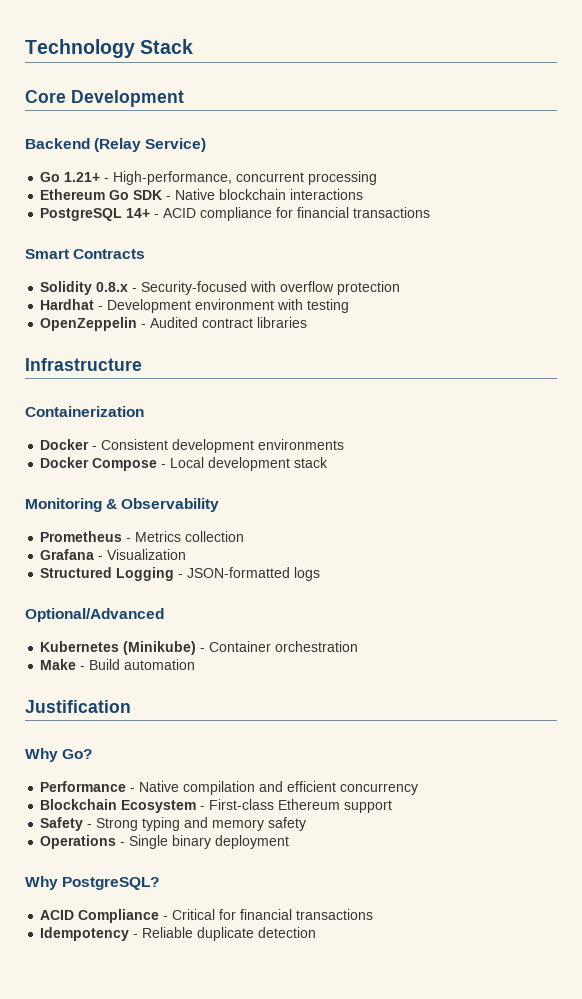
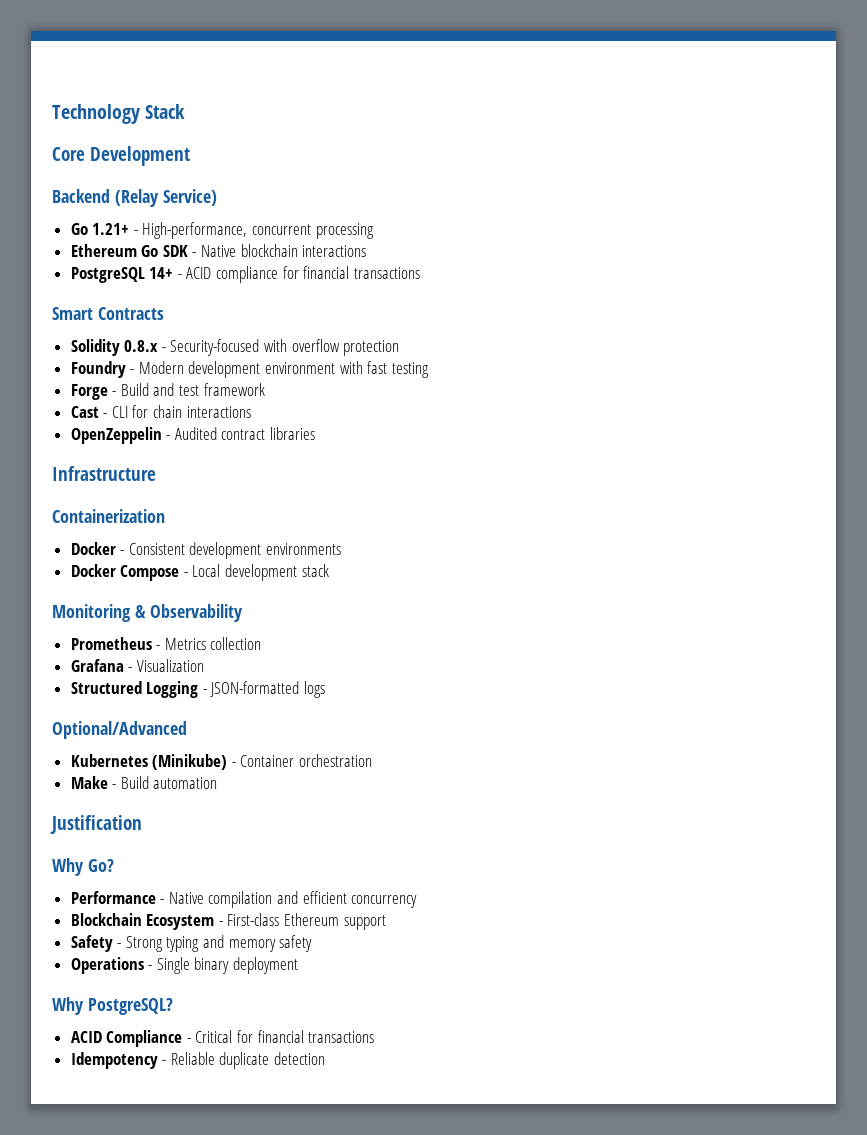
[40,299,192,313] Hardhat - Development -> [70,361,261,378] Foundry - Modern development
(304, 304) none -> [367,361,388,374] fast
(350, 306) none -> [70,383,265,400] [70,405,251,418] // Forge - Build and test framework // Cast - CLI for chain interactions

